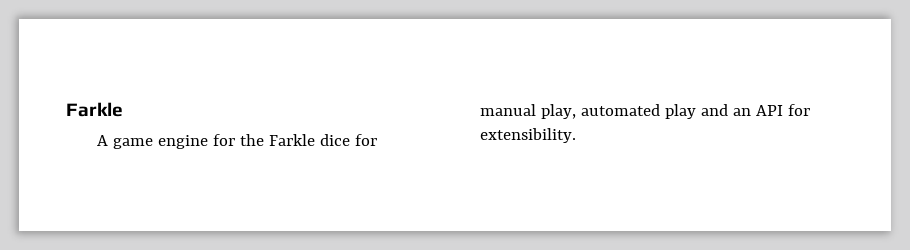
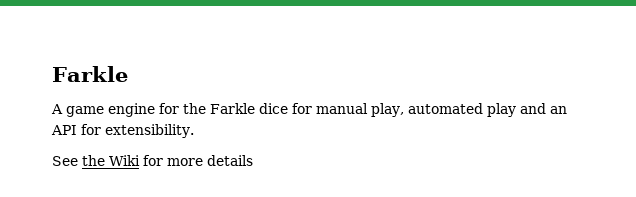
(576, 135) none -> [52,155,253,166] // See the Wiki for more details

